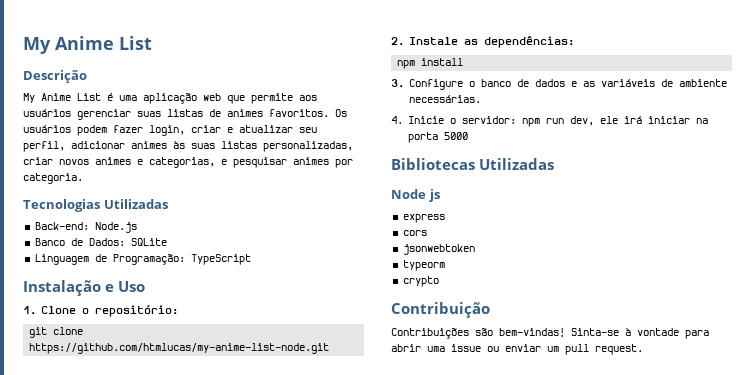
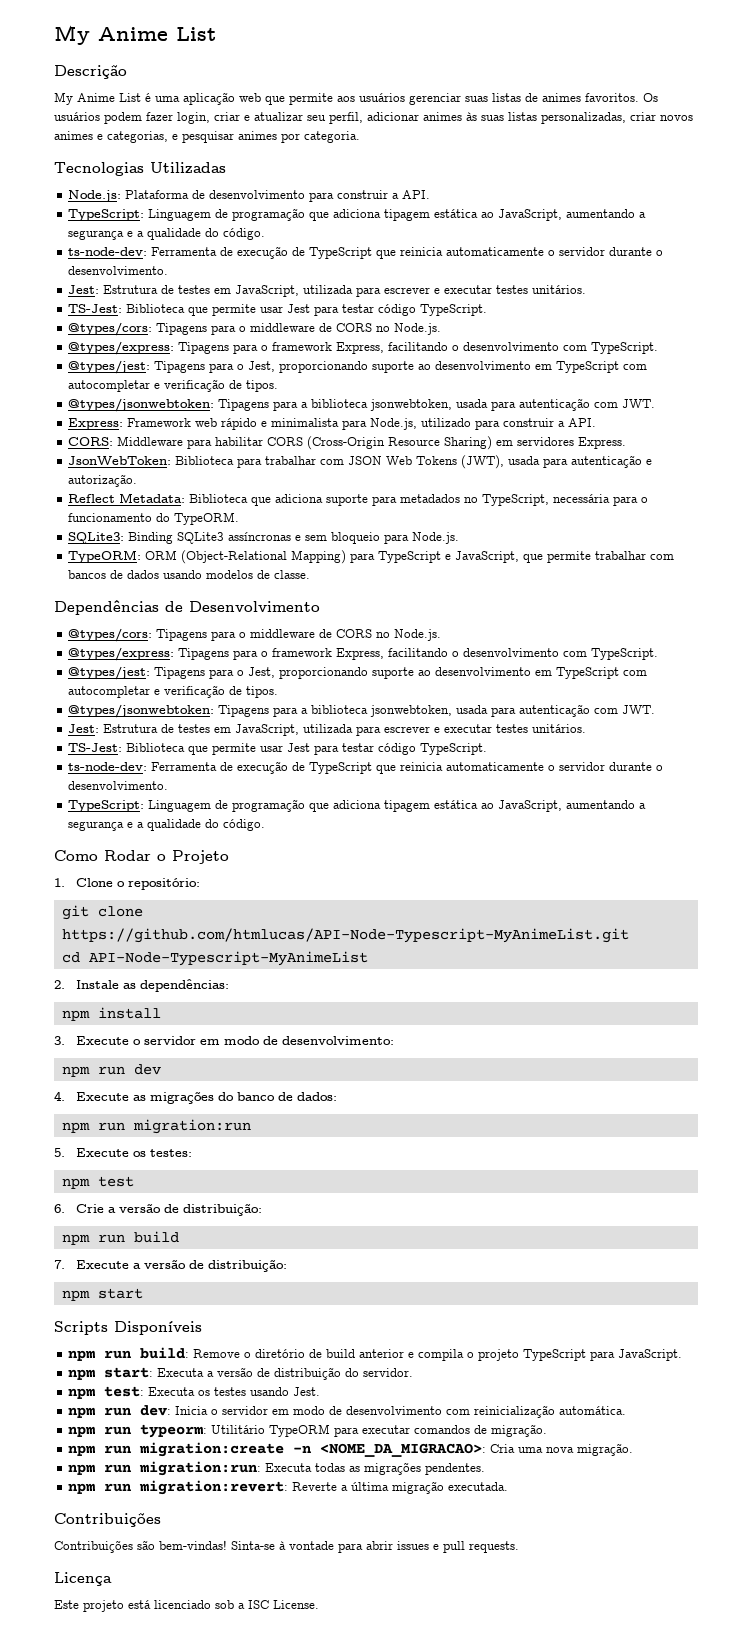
[34,222,137,233] [34,238,167,246] [34,254,251,265] [23,280,146,296] Back-end: Node.js // Banco de Dados: SQLite // Linguagem de Programação: TypeScript // Instalação e Uso -> [68,190,431,202] [68,208,647,221] [68,228,266,240] [68,246,664,259] [68,266,169,275] [68,285,587,297] [68,304,488,316] [68,322,442,336] [68,341,659,355] [68,360,648,374] [68,379,279,392] [68,398,656,412] [68,418,597,430] [68,436,627,450] [68,455,653,469] [68,474,138,487] [68,493,649,506] [68,512,240,525] [68,532,460,544] [68,550,675,564] [68,570,311,579] [54,600,320,615] [68,628,442,642] [68,647,659,661] [68,666,648,680] [68,685,279,698] [68,704,656,718] [68,724,587,736] [68,743,488,755] [68,761,664,774] [68,781,169,790] [68,799,647,812] [68,819,266,831] [54,850,229,864] Node.js: Plataforma de desenvolvimento para construir a API. // TypeScript: Linguagem de programação que adiciona tipagem estática ao JavaScript, aumentando a segurança e a qualidade do código. // ts-node-dev: Ferramenta de execução de TypeScript que reinicia automaticamente o servidor durante o desenvolvimento. // Jest: Estrutura de testes em JavaScript, utilizada para escrever e executar testes unitários. // TS-Jest: Biblioteca que permite usar Jest para testar código TypeScript. // @types/cors: Tipagens para o middleware de CORS no Node.js. // @types/express: Tipagens para o framework Express, facilitando o desenvolvimento com TypeScript. // @types/jest: Tipagens para o Jest, proporcionando suporte ao desenvolvimento em TypeScript com autocompletar e verificação de tipos. // @types/jsonwebtoken: Tipagens para a biblioteca jsonwebtoken, usada para autenticação com JWT. // Express: Framework web rápido e minimalista para Node.js, utilizado para construir a API. // CORS: Middleware para habilitar CORS (Cross-Origin Resource Sharing) em servidores Express. // JsonWebToken: Biblioteca para trabalhar com JSON Web Tokens (JWT), usada para autenticação e autorização. // Reflect Metadata: Biblioteca que adiciona suporte para metadados no TypeScript, necessária para o funcionamento do TypeORM. // SQLite3: Binding SQLite3 assíncronas e sem bloqueio para Node.js. // TypeORM: ORM (Object-Relational Mapping) para TypeScript e JavaScript, que permite trabalhar com bancos de dados usando modelos de classe. // Dependências de Desenvolvimento // @types/cors: Tipagens para o middleware de CORS no Node.js. // @types/express: Tipagens para o framework Express, facilitando o desenvolvimento com TypeScript. // @types/jest: Tipagens para o Jest, proporcionando suporte ao desenvolvimento em TypeScript com autocompletar e verificação de tipos. // @types/jsonwebtoken: Tipagens para a biblioteca jsonwebtoken, usada para autenticação com JWT. // Jest: Estrutura de testes em JavaScript, utilizada para escrever e executar testes unitários. // TS-Jest: Biblioteca que permite usar Jest para testar código TypeScript. // ts-node-dev: Ferramenta de execução de TypeScript que reinicia automaticamente o servidor durante o desenvolvimento. // TypeScript: Linguagem de programação que adiciona tipagem estática ao JavaScript, aumentando a segurança e a qualidade do código. // Como Rodar o Projeto
[29,343,330,354] https://github.com/htmlucas/my-anime-list-node.git -> [61,928,629,943] [61,951,368,966] https://github.com/htmlucas/API-Node-Typescript-MyAnimeList.git // cd API-Node-Typescript-MyAnimeList
[409,79,728,90] [409,95,482,103] [391,116,709,127] [408,132,469,143] [391,158,555,170] [391,189,440,202] [402,214,445,223] [402,230,427,236] [402,244,475,255] [402,260,445,271] [402,276,439,287] [391,302,490,318] Configure o banco de dados e as variáveis de ambiente necessárias. // 4. Inicie o servidor: npm run dev, ele irá iniciar na porta 5000 // Bibliotecas Utilizadas // Node js // express // cors // jsonwebtoken // typeorm // crypto // Contribuição -> [76,1036,395,1045] [61,1064,161,1077] [54,1091,338,1104] [61,1119,251,1134] [54,1148,193,1157] [61,1176,134,1189] [54,1203,263,1216] [61,1231,179,1245] [54,1259,288,1272] [61,1288,143,1301] [54,1321,202,1335] [68,1347,683,1361] [68,1367,414,1380] [68,1386,321,1399] [68,1405,627,1418] [68,1424,548,1438] [68,1442,634,1457] [68,1461,486,1476] [68,1480,509,1495] [54,1512,161,1527] Execute o servidor em modo de desenvolvimento: // npm run dev // 4. Execute as migrações do banco de dados: // npm run migration:run // 5. Execute os testes: // npm test // 6. Crie a versão de distribuição: // npm run build // 7. Execute a versão de distribuição: // npm start // Scripts Disponíveis // npm run build: Remove o diretório de build anterior e compila o projeto TypeScript para JavaScript. // npm start: Executa a versão de distribuição do servidor. // npm test: Executa os testes usando Jest. // npm run dev: Inicia o servidor em modo de desenvolvimento com reinicialização automática. // npm run typeorm: Utilitário TypeORM para executar comandos de migração. // npm run migration:create -n <NOME_DA_MIGRACAO>: Cria uma nova migração. // npm run migration:run: Executa todas as migrações pendentes. // npm run migration:revert: Reverte a última migração executada. // Contribuições
[427,344,643,355] uma issue ou enviar um pull request. -> [397,1541,519,1553] [54,1572,112,1586] [54,1600,319,1612] issues e pull requests. // Licença // Este projeto está licenciado sob a ISC License.

